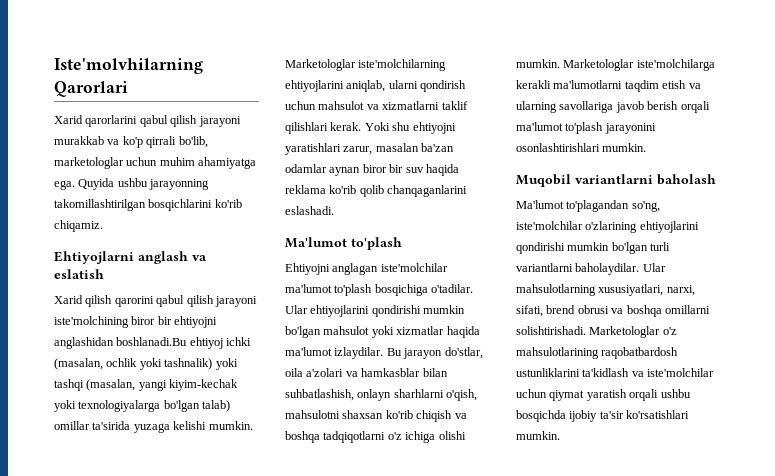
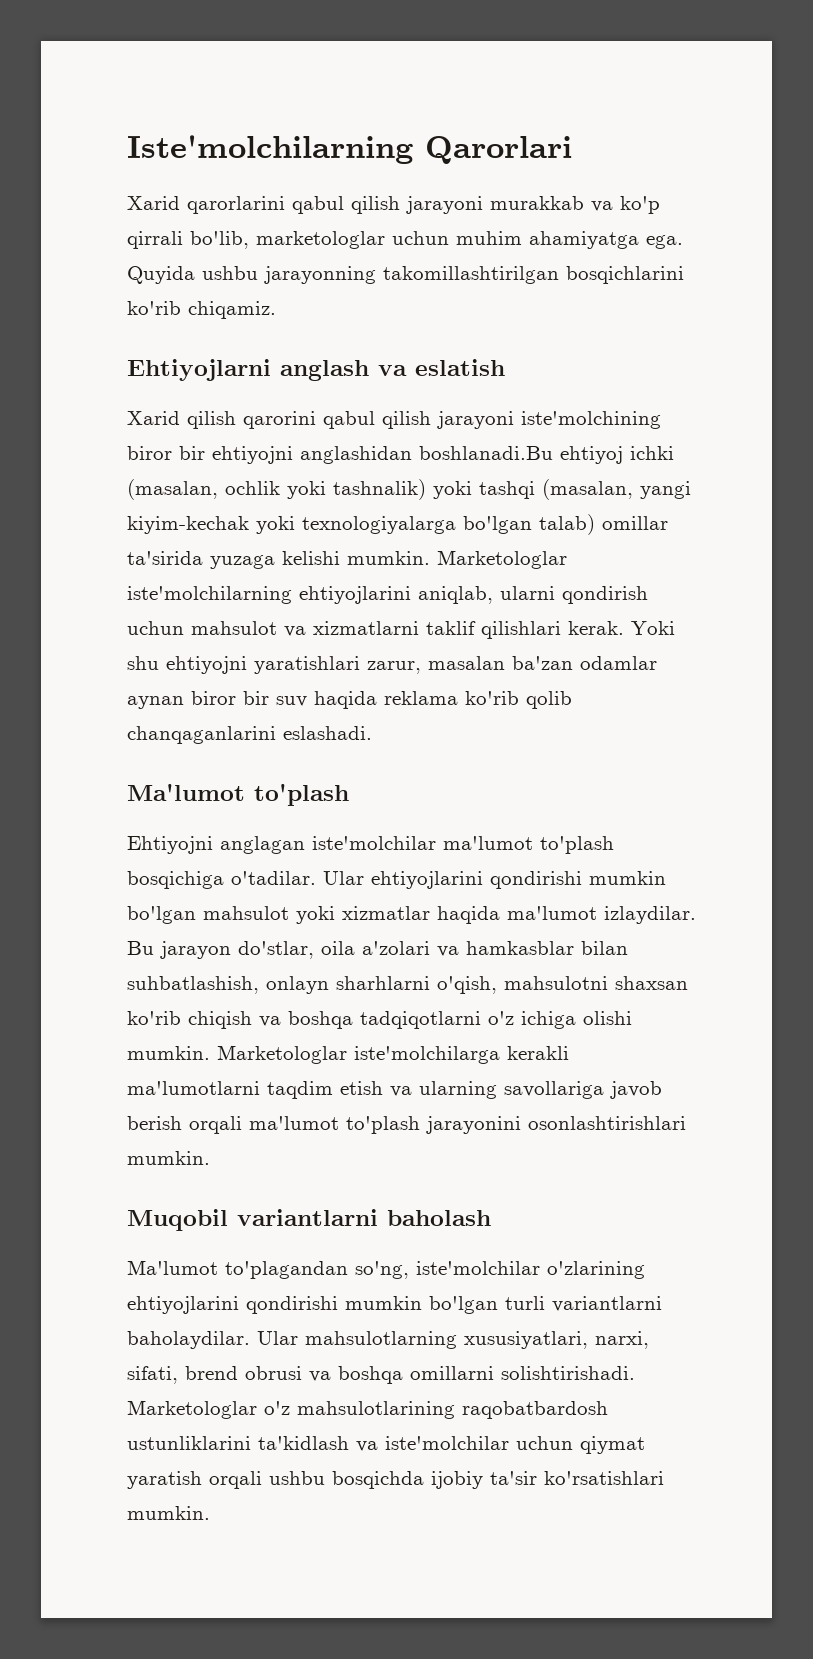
[54,58,203,74] Iste'molvhilarning -> [127,135,413,164] Iste'molchilarning

